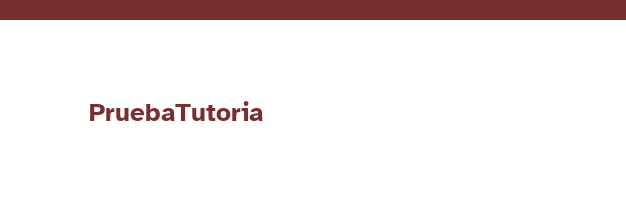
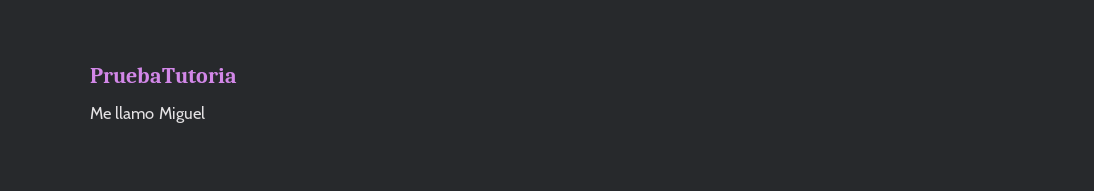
(263, 111) none -> [90,106,205,123] // Me llamo Miguel

